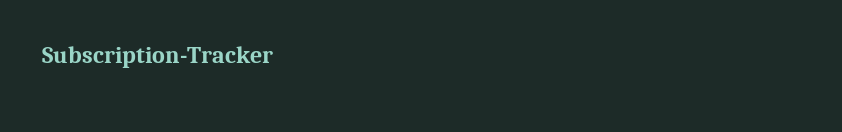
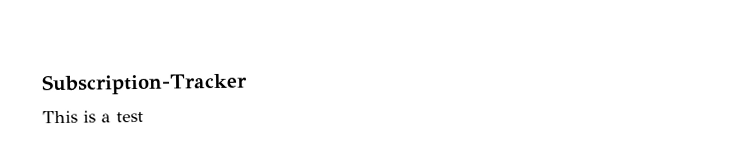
(273, 57) none -> [42,110,144,124] // This is a test

